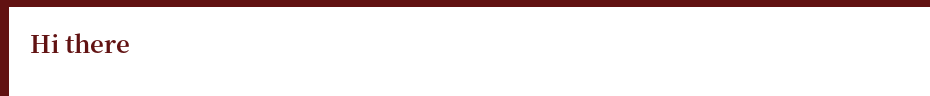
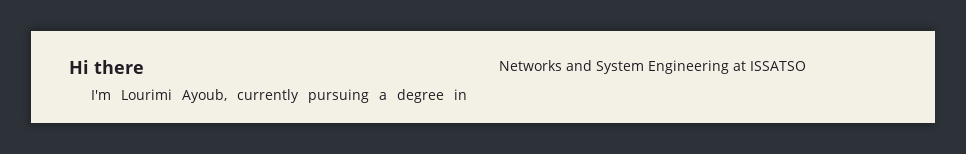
(131, 43) none -> [90,89,467,103] [499,60,806,74] // I'm Lourimi Ayoub, currently pursuing a degree in Networks and System Engineering at ISSATSO

